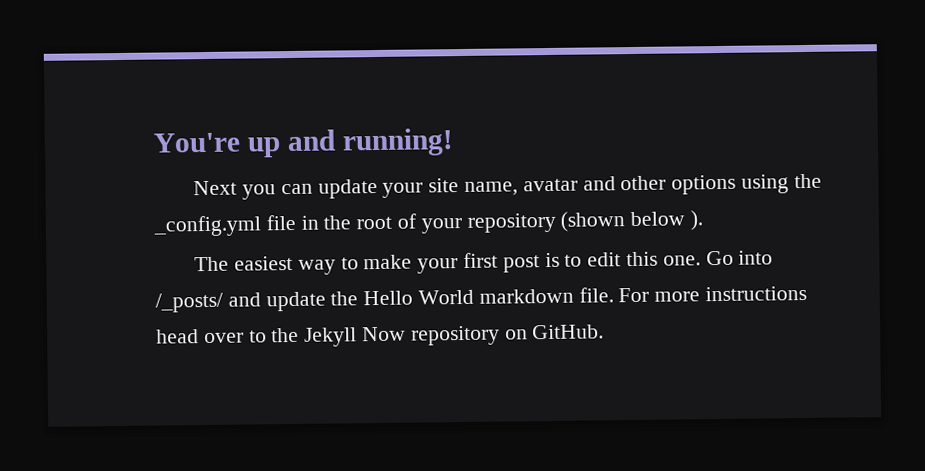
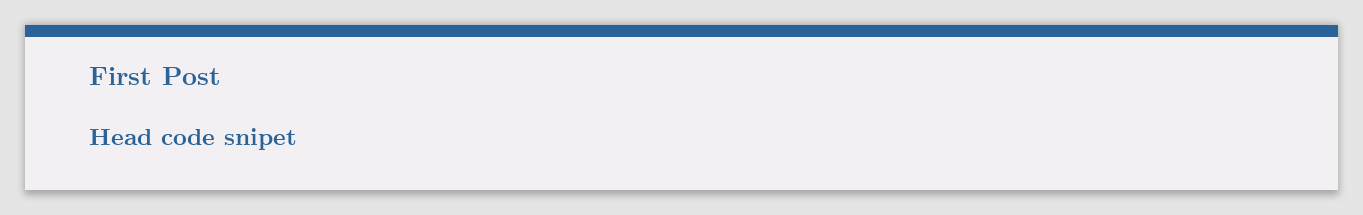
[153,128,454,158] [193,173,822,200] [153,210,704,237] [194,250,774,275] [155,285,808,313] [156,324,605,347] You're up and running! // Next you can update your site name, avatar and other options using the _config.yml file in the root of your repository (shown below ). // The easiest way to make your first post is to edit this one. Go into /_posts/ and update the Hello World markdown file. For more instructions head over to the Jekyll Now repository on GitHub. -> [89,67,221,85] [89,128,297,150] First Post // Head code snipet

